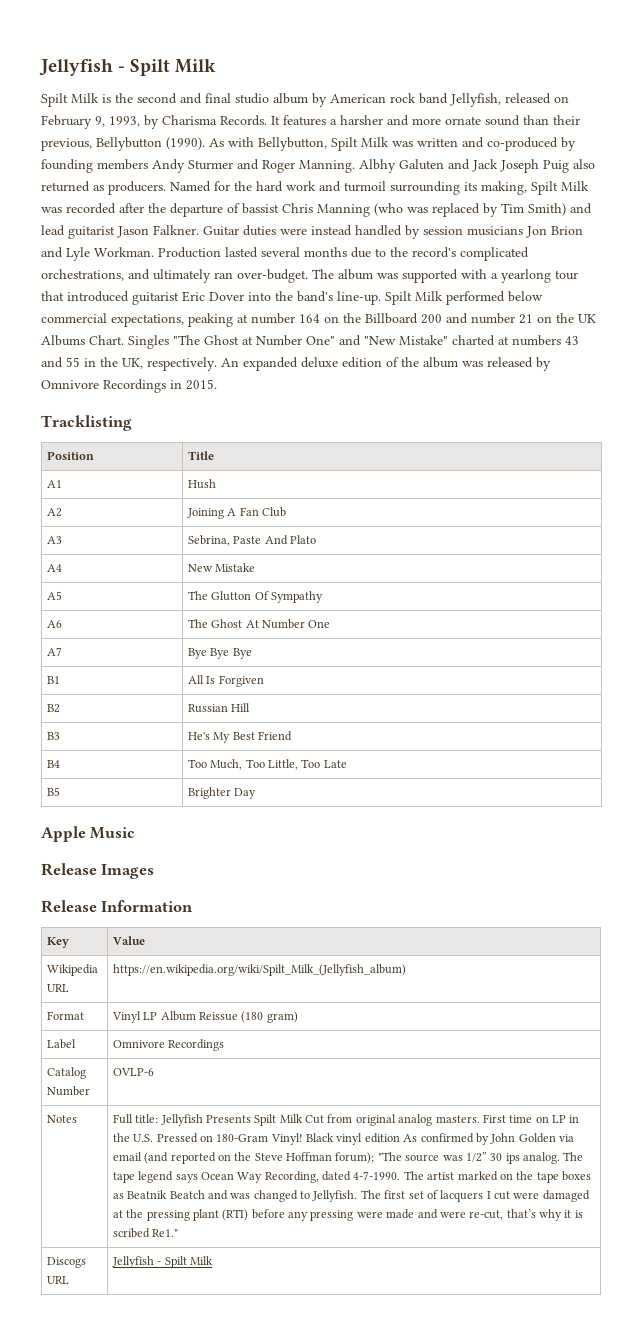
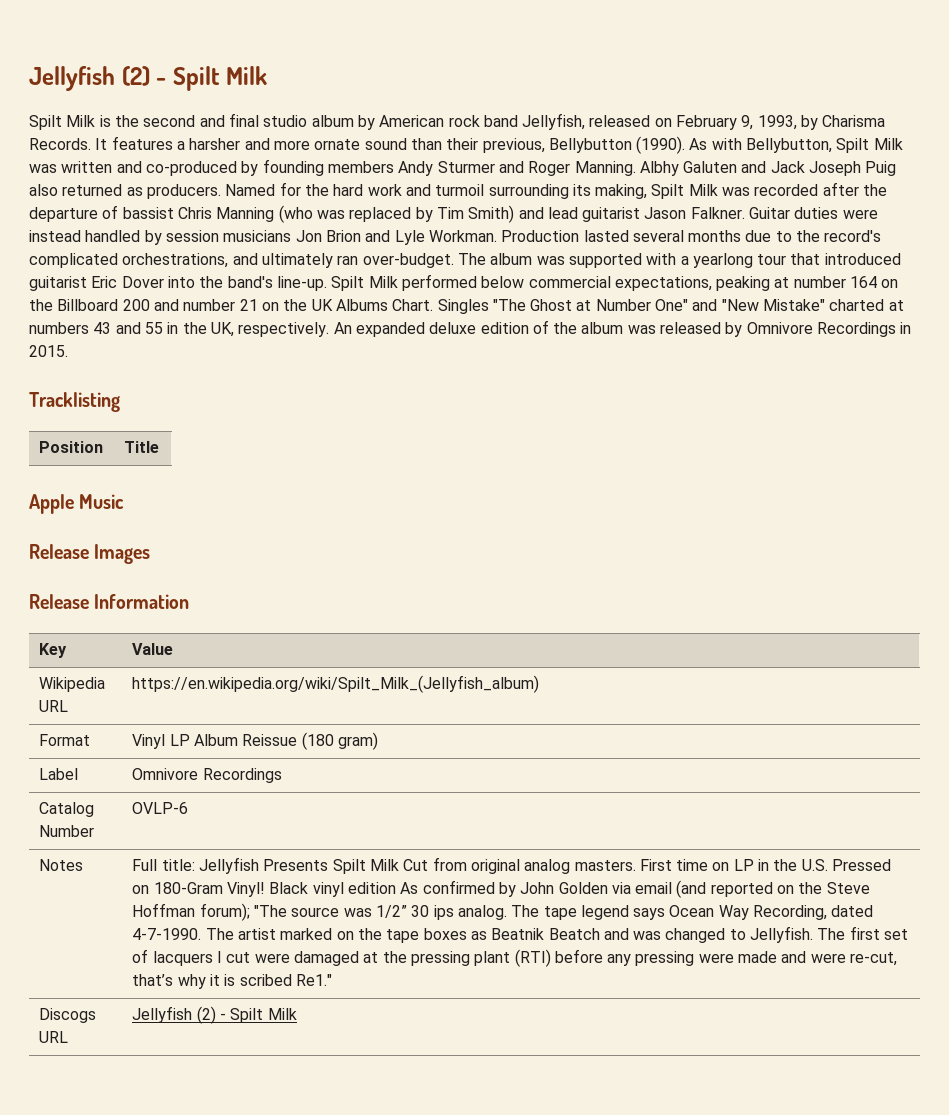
[39,59,113,76] Jellyfish -> [29,66,150,91] Jellyfish (2)
[46,480,62,488] [187,479,216,489] [46,508,62,517] [186,507,286,519] [46,536,62,544] [187,535,316,546] [46,564,62,572] [187,563,256,572] [46,591,62,600] [187,591,323,603] [46,620,62,628] [187,619,331,629] [46,647,62,656] [187,648,252,659] [46,676,60,684] [187,675,264,687] [46,704,60,713] [187,703,251,713] [46,732,60,740] [187,731,292,743] [46,760,60,768] [187,759,347,770] [46,787,60,796] [187,787,257,799] // A1 | Hush // A2 | Joining A Fan Club // A3 | Sebrina, Paste And Plato // A4 | New Mistake // A5 | The Glutton Of Sympathy // A6 | The Ghost At Number One // A7 | Bye Bye Bye // B1 | All Is Forgiven // B2 | Russian Hill // B3 | He's My Best Friend // B4 | Too Much, Too Little, Too Late // B5 | Brighter Day -> (160, 447) none
(154, 1262) none -> [196,1006,216,1024] (2)

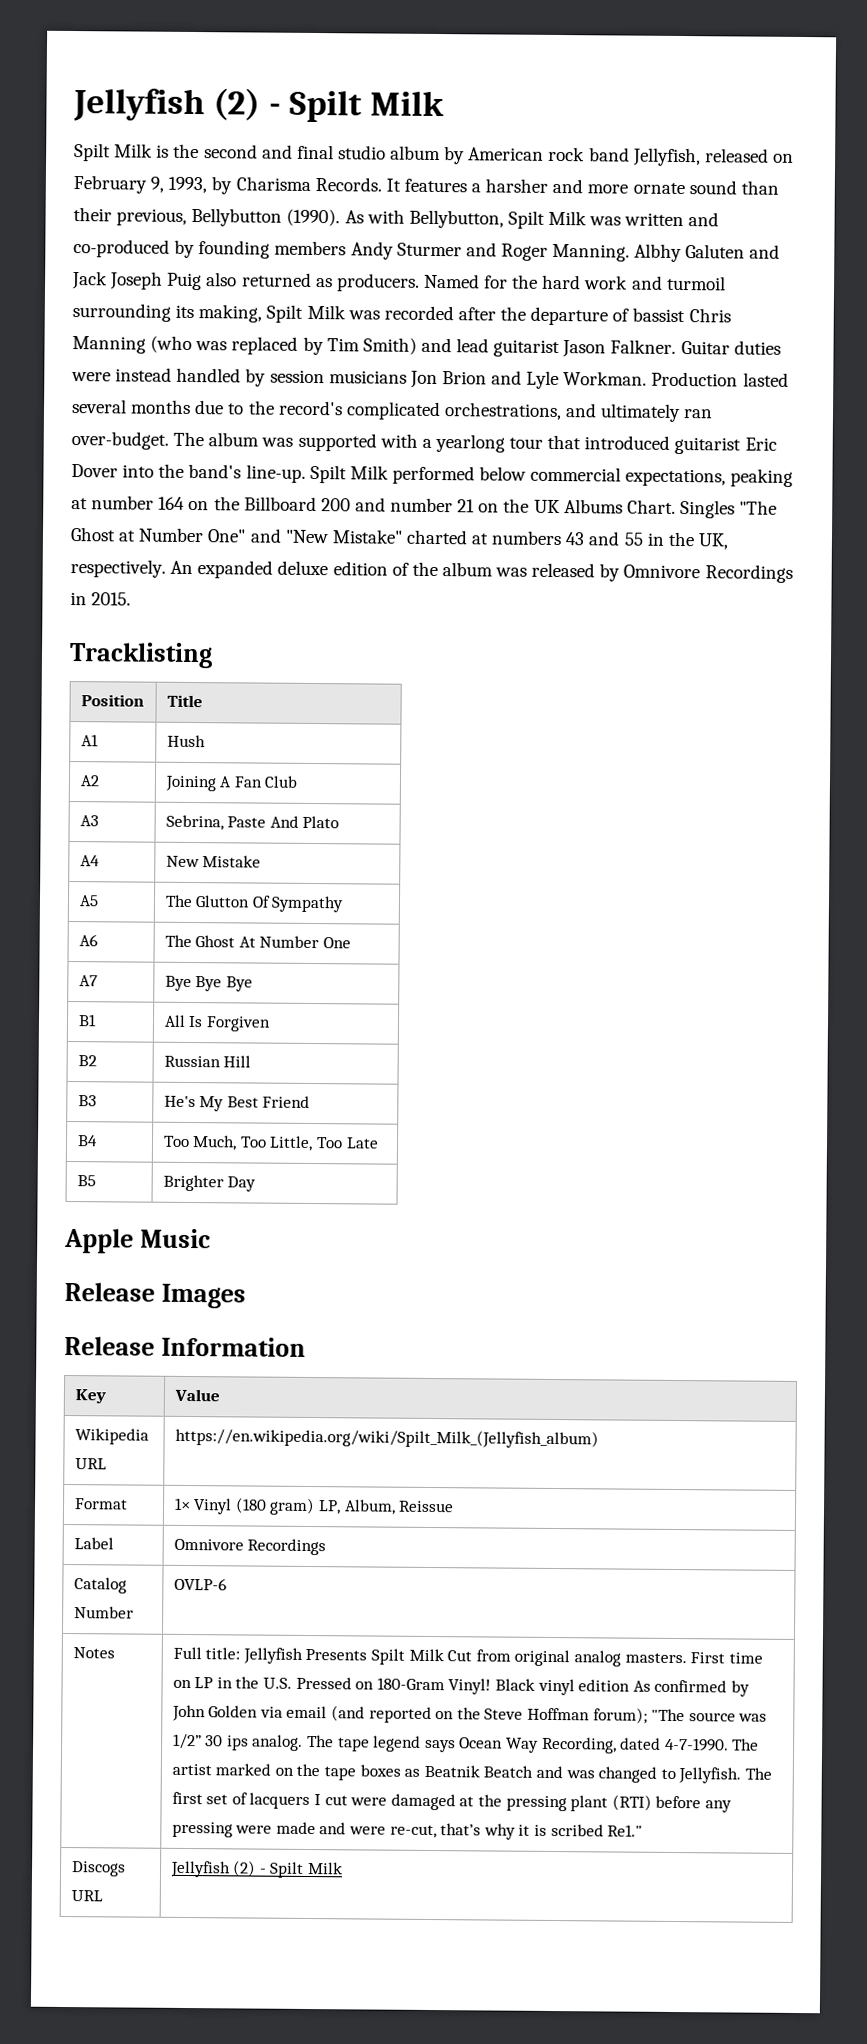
(160, 447) none -> [80,734,99,747] [166,734,206,748] [79,775,100,787] [164,775,299,792] [79,815,99,827] [165,814,340,831] [79,855,100,867] [165,855,262,868] [78,895,99,907] [164,894,345,913] [78,934,98,947] [164,934,352,949] [78,975,98,987] [164,975,253,992] [77,1014,97,1027] [163,1014,271,1032] [77,1055,97,1067] [163,1055,252,1068] [77,1095,97,1107] [163,1095,311,1112] [76,1135,98,1147] [162,1135,379,1152] [76,1175,96,1187] [162,1174,257,1192] // A1 | Hush // A2 | Joining A Fan Club // A3 | Sebrina, Paste And Plato // A4 | New Mistake // A5 | The Glutton Of Sympathy // A6 | The Ghost At Number One // A7 | Bye Bye Bye // B1 | All Is Forgiven // B2 | Russian Hill // B3 | He's My Best Friend // B4 | Too Much, Too Little, Too Late // B5 | Brighter Day
[132,734,298,749] Vinyl LP Album Reissue -> [173,1497,233,1515] 1× Vinyl
(378, 741) none -> [318,1499,455,1515] LP, Album, Reissue

